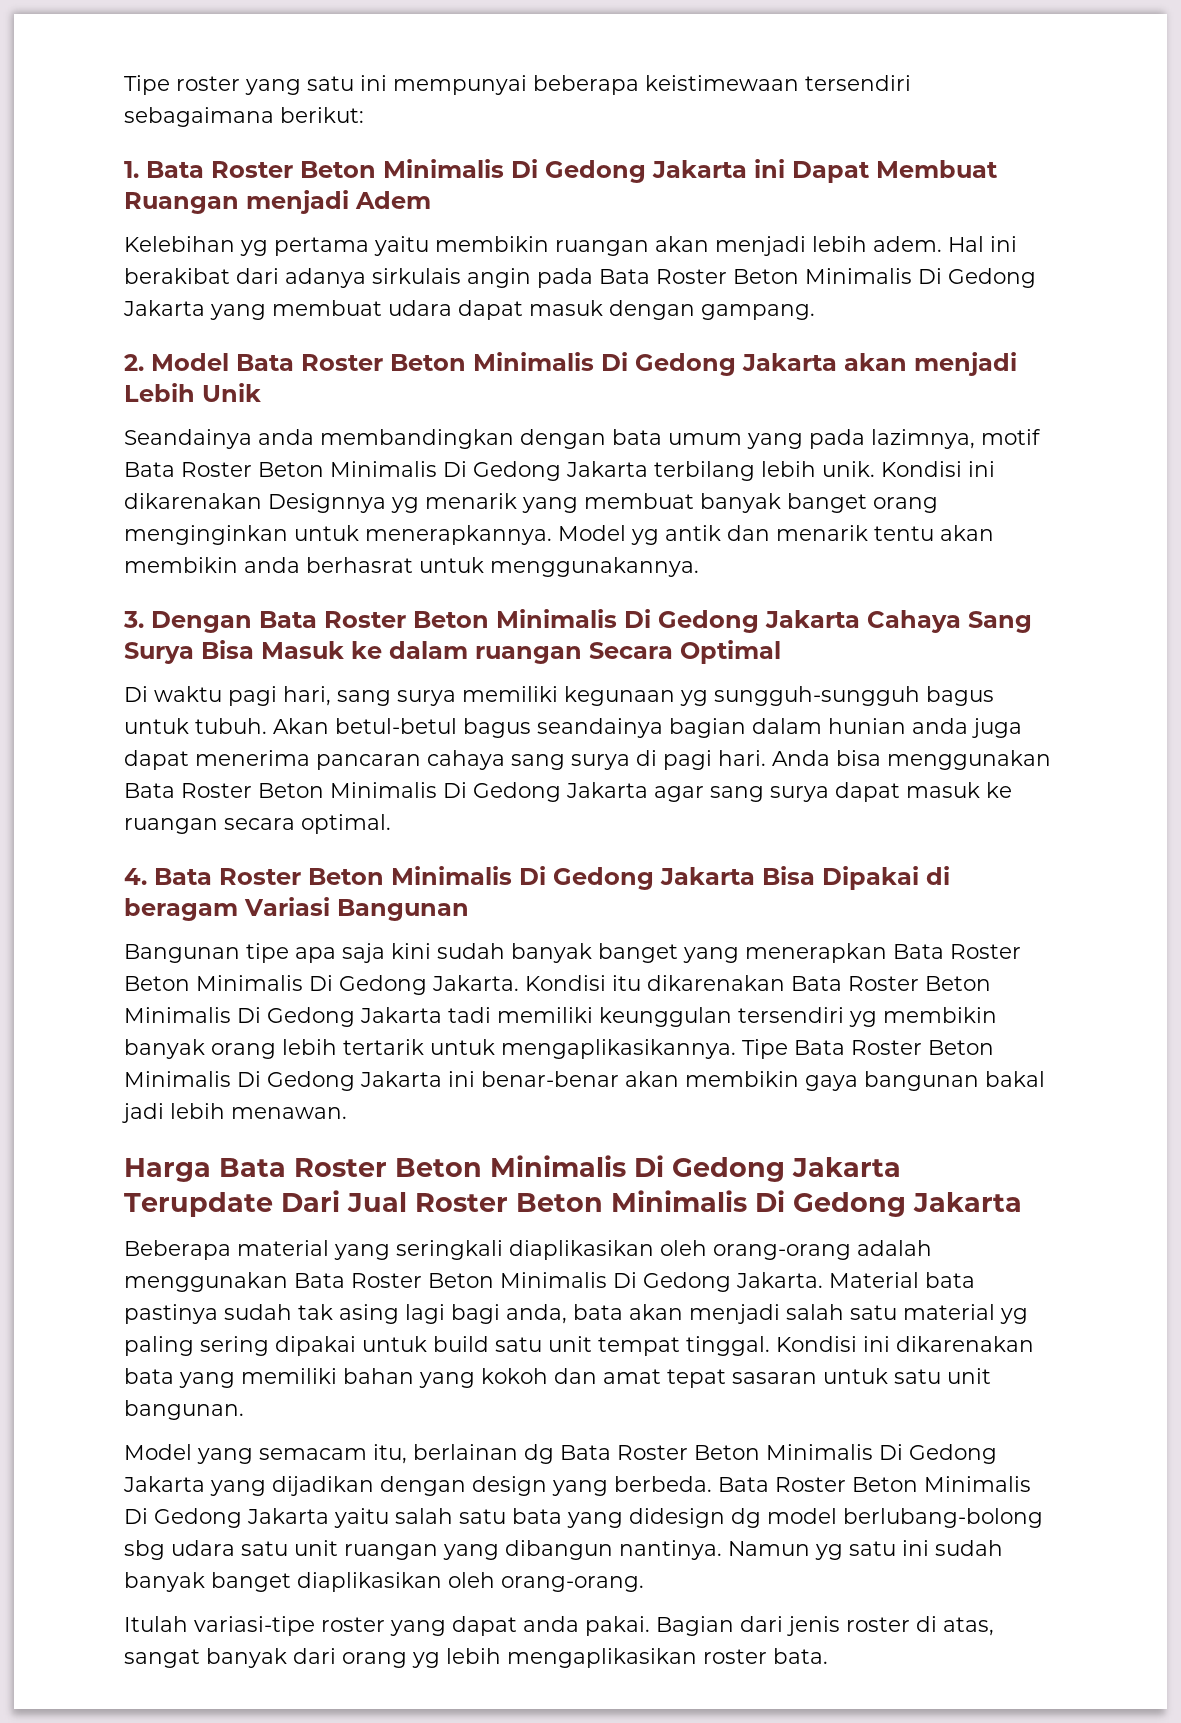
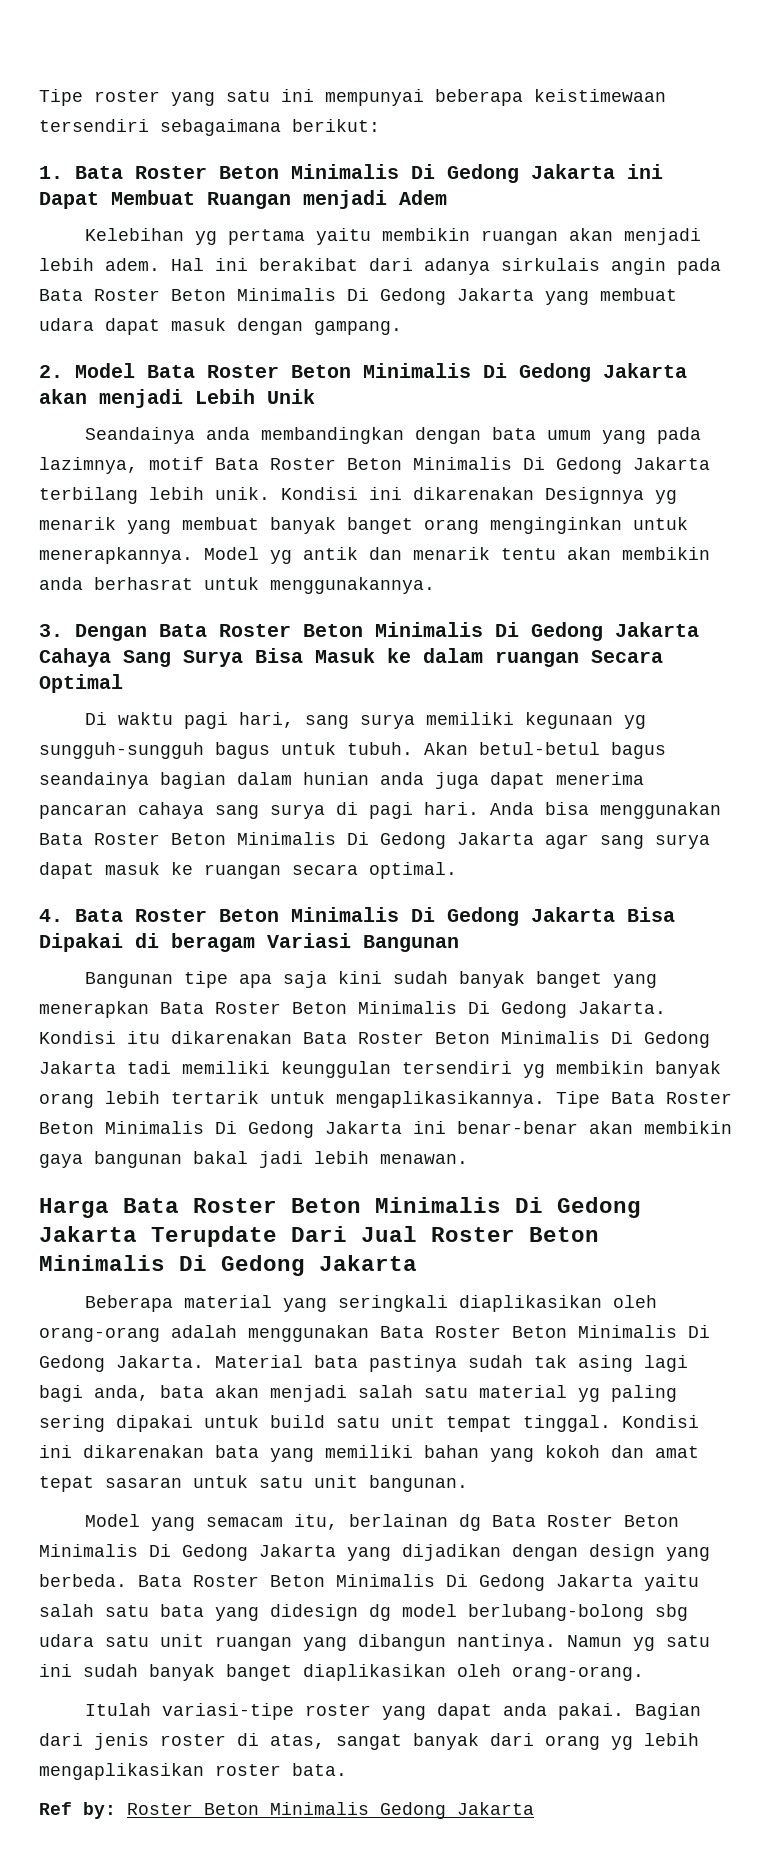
(828, 1656) none -> [39,1802,534,1819] // Ref by: Roster Beton Minimalis Gedong Jakarta

